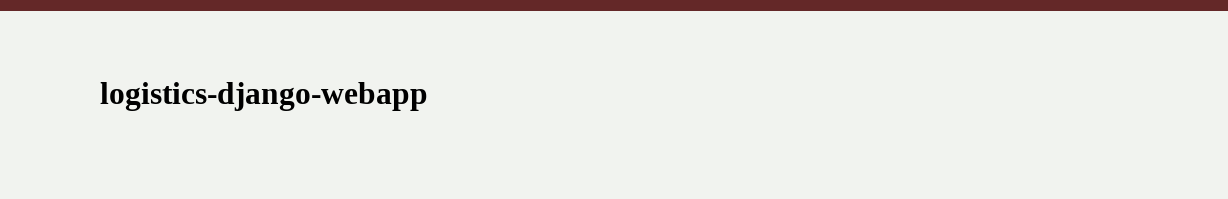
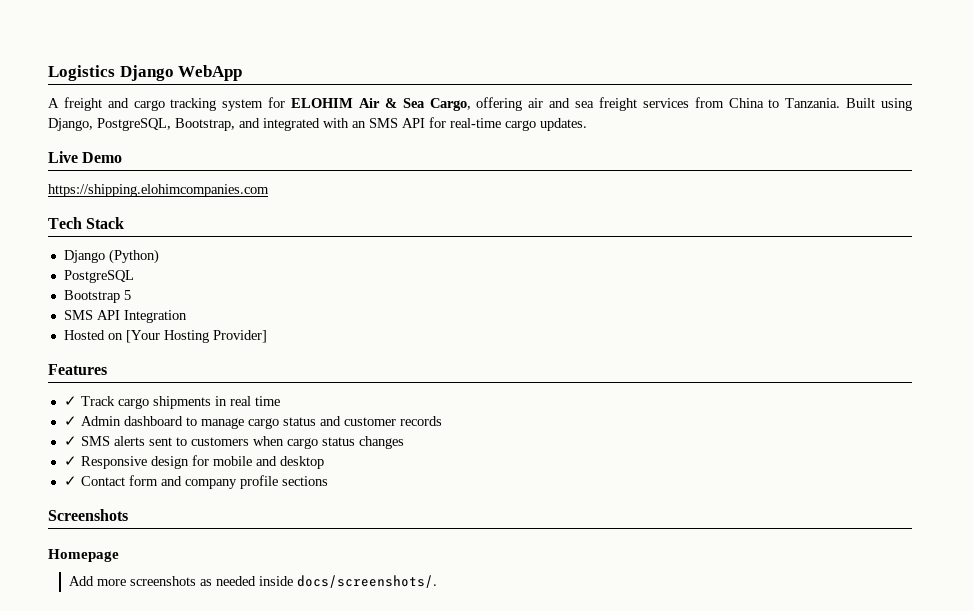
[100,82,428,111] logistics-django-webapp -> [48,65,243,81] [48,97,912,111] [48,117,587,131] [48,151,123,163] [48,184,269,197] [48,217,125,229] [63,249,159,264] [63,270,134,283] [63,290,131,303] [63,310,187,323] [63,330,267,343] [48,364,107,375] [63,396,280,409] [63,416,442,429] [63,436,404,449] [63,455,324,469] [63,475,328,489] [48,509,128,521] [48,549,119,562] [69,575,438,588] Logistics Django WebApp // A freight and cargo tracking system for ELOHIM Air & Sea Cargo, offering air and sea freight services from China to Tanzania. Built using Django, PostgreSQL, Bootstrap, and integrated with an SMS API for real-time cargo updates. // Live Demo // https://shipping.elohimcompanies.com // Tech Stack // Django (Python) // PostgreSQL // Bootstrap 5 // SMS API Integration // Hosted on [Your Hosting Provider] // Features // ✓ Track cargo shipments in real time // ✓ Admin dashboard to manage cargo status and customer records // ✓ SMS alerts sent to customers when cargo status changes // ✓ Responsive design for mobile and desktop // ✓ Contact form and company profile sections // Screenshots // Homepage // Add more screenshots as needed inside docs/screenshots/.

